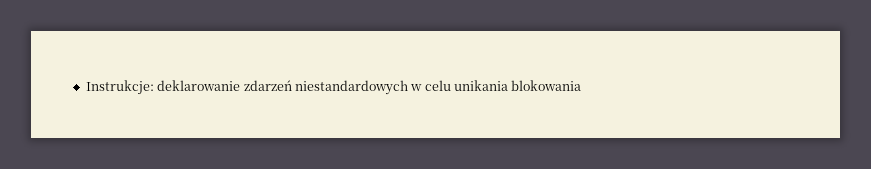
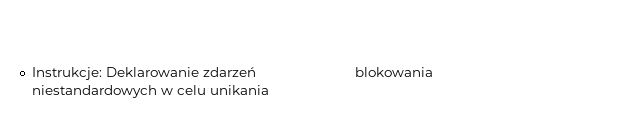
[157,80,241,91] deklarowanie -> [105,67,199,77] Deklarowanie

